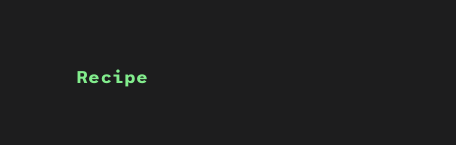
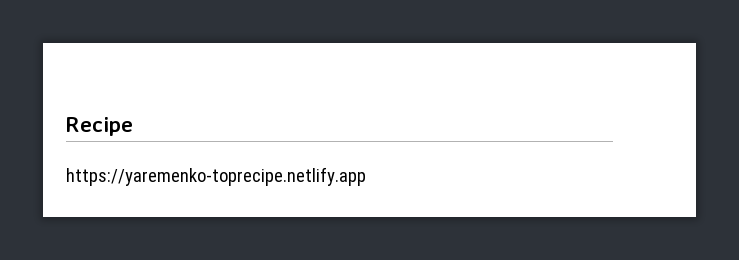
(148, 78) none -> [66,167,366,186] // https://yaremenko-toprecipe.netlify.app

